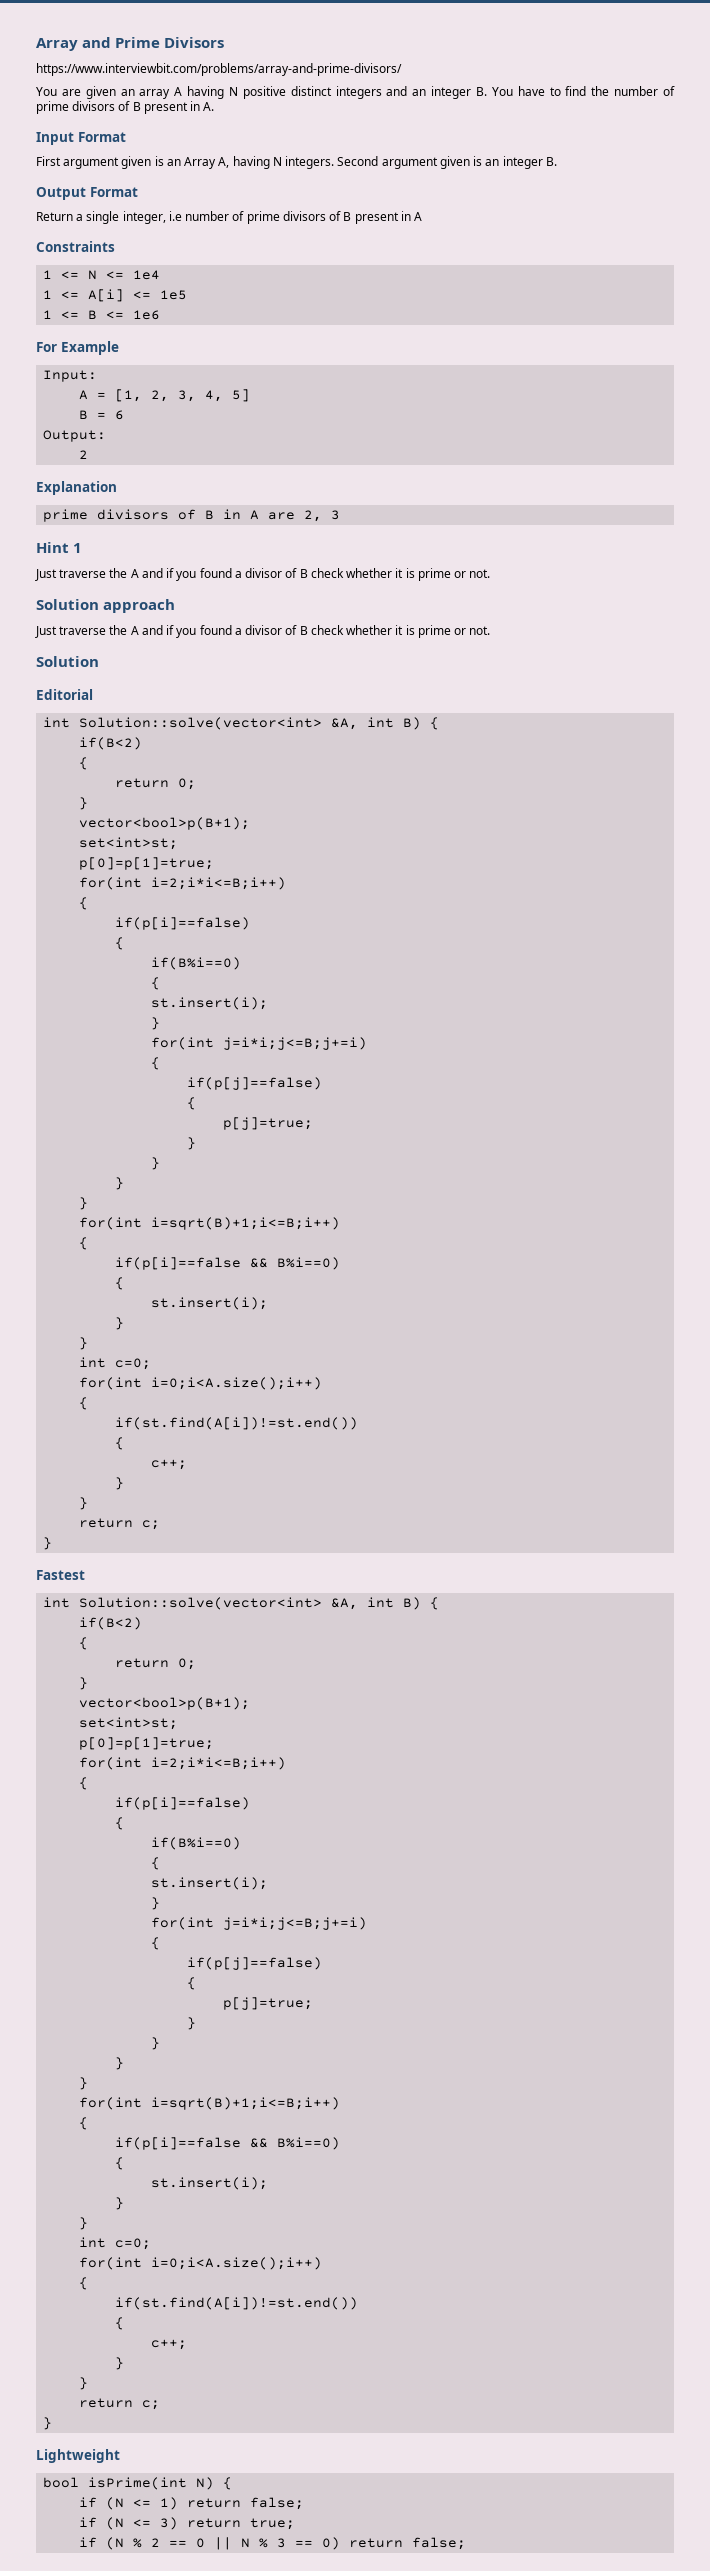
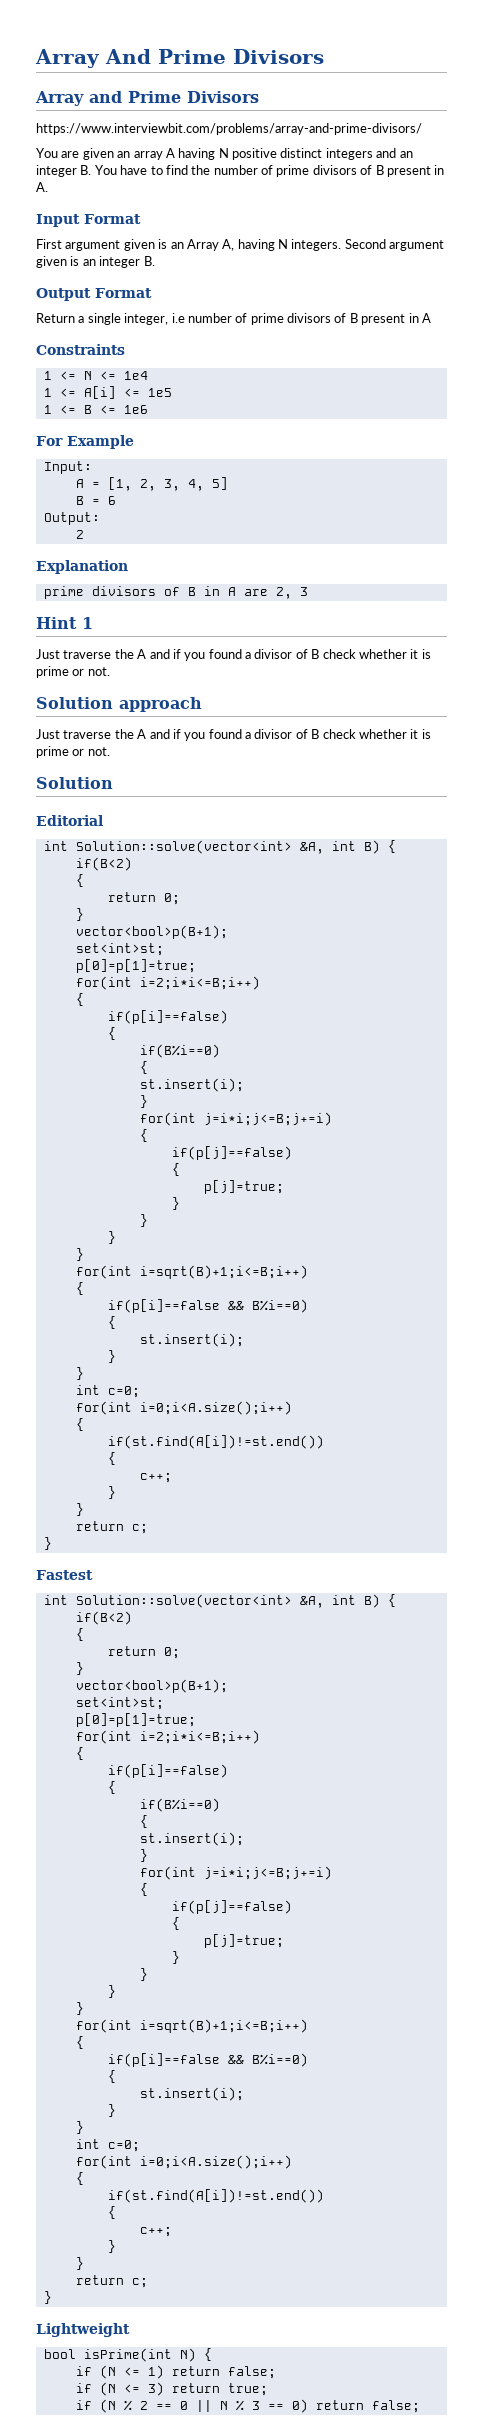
[36,38,78,51] Array -> [35,49,324,68] [35,91,84,106] Array And Prime Divisors // Array

